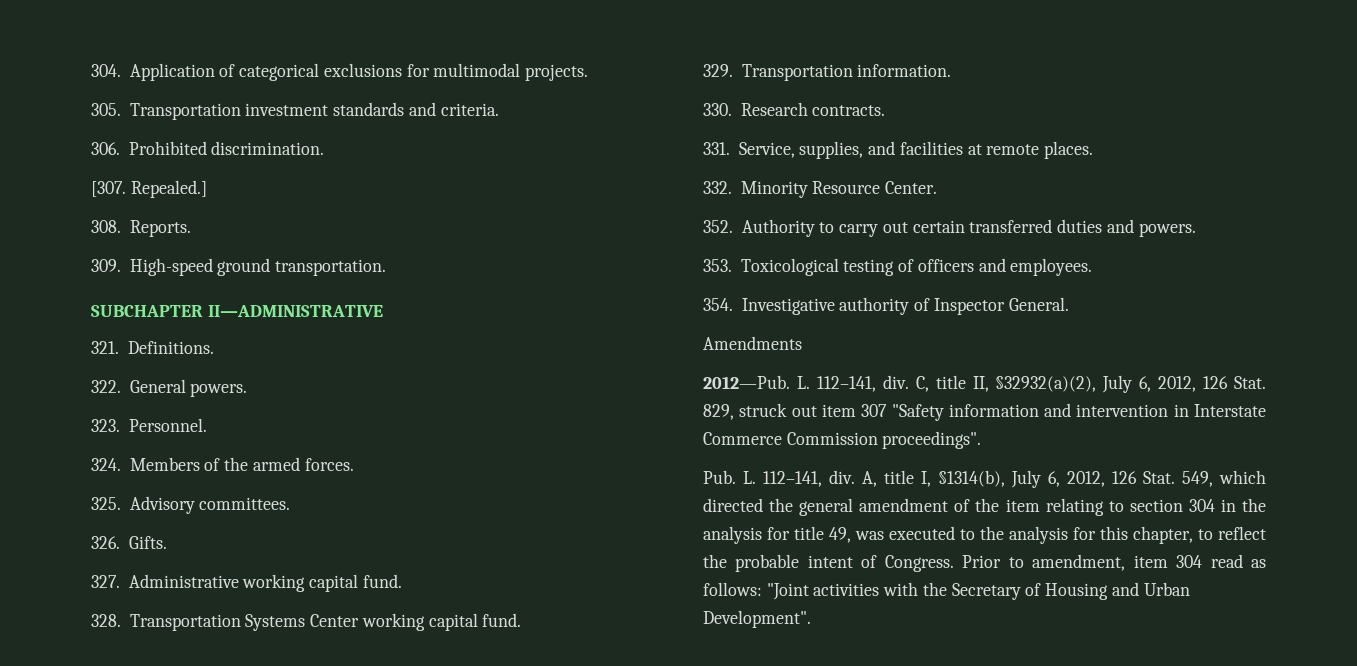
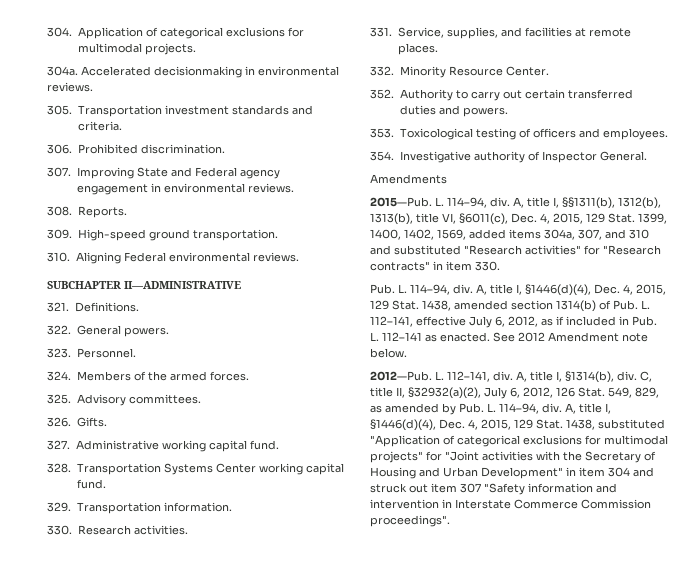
(589, 72) none -> [47,66,339,78] [47,82,93,92] // 304a. Accelerated decisionmaking in environmental reviews.
[91,180,207,198] [307. Repealed.] -> [47,167,280,179] [76,183,294,195] 307. Improving State and Federal agency engagement in environmental reviews.
(387, 267) none -> [47,252,299,264] // 310. Aligning Federal environmental reviews.
[812,105,886,116] contracts. -> [133,525,188,535] activities.
(802, 343) none -> [370,197,661,209] [370,213,667,225] [370,229,649,240] [370,245,661,255] [370,261,500,271] [370,284,666,296] [370,300,650,312] [370,316,657,328] [370,332,648,342] [370,348,407,358] // 2015—Pub. L. 114–94, div. A, title I, §§1311(b), 1312(b), 1313(b), title VI, §6011(c), Dec. 4, 2015, 129 Stat. 1399, 1400, 1402, 1569, added items 304a, 307, and 310 and substituted "Research activities" for "Research contracts" in item 330. // Pub. L. 114–94, div. A, title I, §1446(d)(4), Dec. 4, 2015, 129 Stat. 1438, amended section 1314(b) of Pub. L. 112–141, effective July 6, 2012, as if included in Pub. L. 112–141 as enacted. See 2012 Amendment note below.
(909, 382) none -> [516,371,637,383] A, title I, §1314(b), div.
[703,404,734,420] 829, -> [608,387,659,398] [370,403,611,415] [370,419,665,431] [370,435,668,447] [370,451,656,463] [370,467,654,479] 549, 829, as amended by Pub. L. 114–94, div. A, title I, §1446(d)(4), Dec. 4, 2015, 129 Stat. 1438, substituted "Application of categorical exclusions for multimodal projects" for "Joint activities with the Secretary of Housing and Urban Development" in item 304 and
[703,470,1266,488] [703,498,1266,516] [703,526,1266,544] [703,554,1266,572] [703,582,1190,600] [703,610,811,628] // Pub. L. 112–141, div. A, title I, §1314(b), July 6, 2012, 126 Stat. 549, which directed the general amendment of the item relating to section 304 in the analysis for title 49, was executed to the analysis for this chapter, to reflect the probable intent of Congress. Prior to amendment, item 304 read as follows: "Joint activities with the Secretary of Housing and Urban Development". -> (450, 521) none

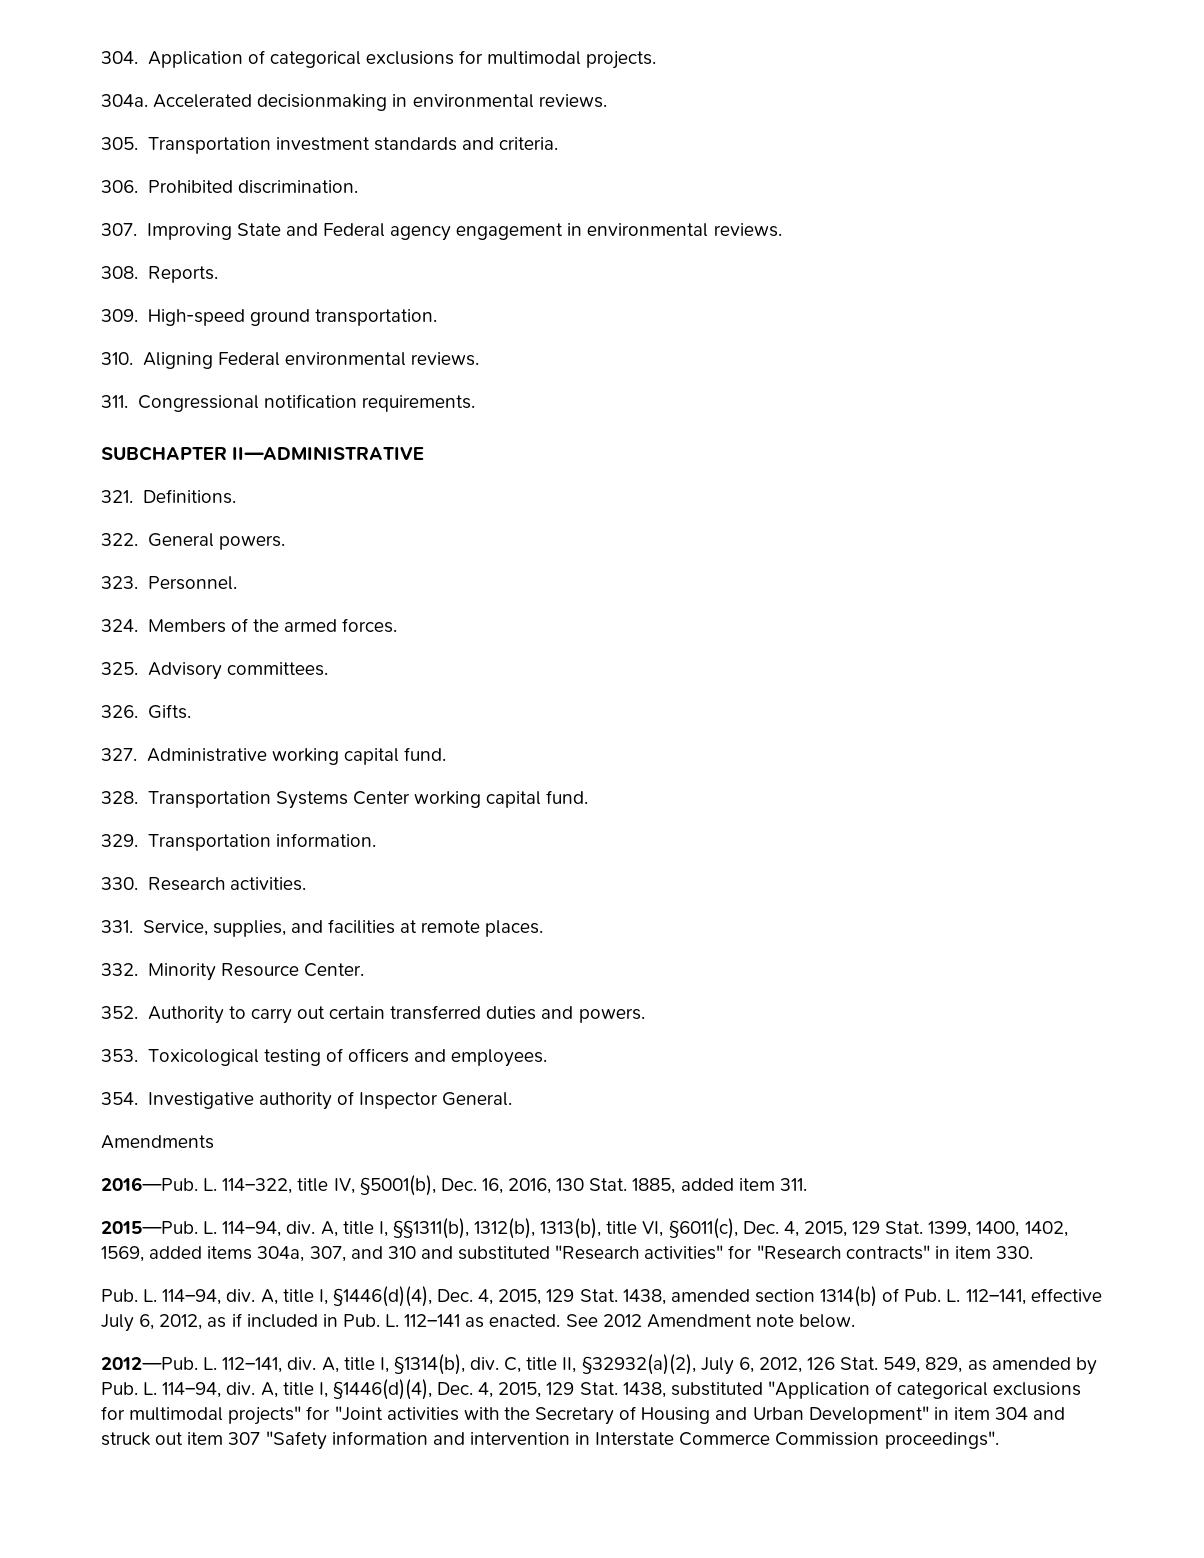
(299, 257) none -> [101,394,475,412] // 311. Congressional notification requirements.
(447, 179) none -> [101,1175,807,1196] // 2016—Pub. L. 114–322, title IV, §5001(b), Dec. 16, 2016, 130 Stat. 1885, added item 311.

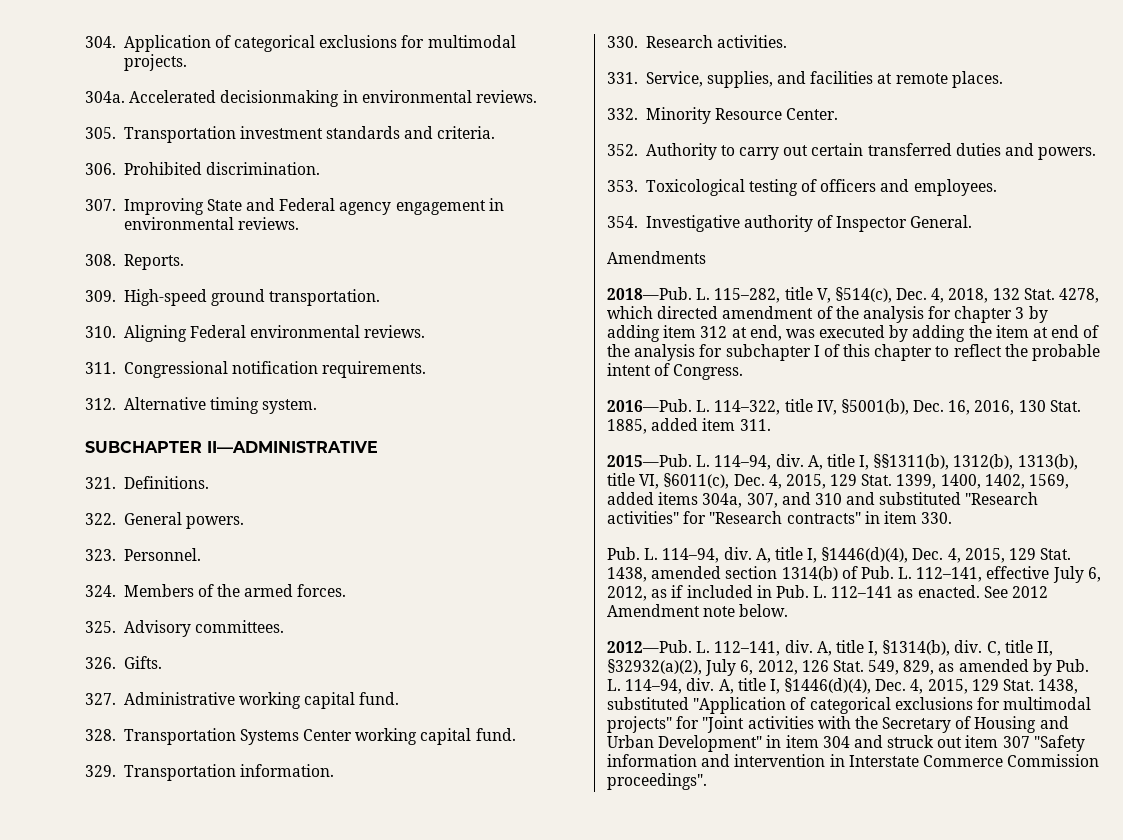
(475, 403) none -> [85,397,318,414] // 312. Alternative timing system.
(214, 1142) none -> [607,287,1100,303] [607,306,1048,323] [607,325,1100,342] [607,344,1101,361] [607,363,744,380] // 2018—Pub. L. 115–282, title V, §514(c), Dec. 4, 2018, 132 Stat. 4278, which directed amendment of the analysis for chapter 3 by adding item 312 at end, was executed by adding the item at end of the analysis for subchapter I of this chapter to reflect the probable intent of Congress.

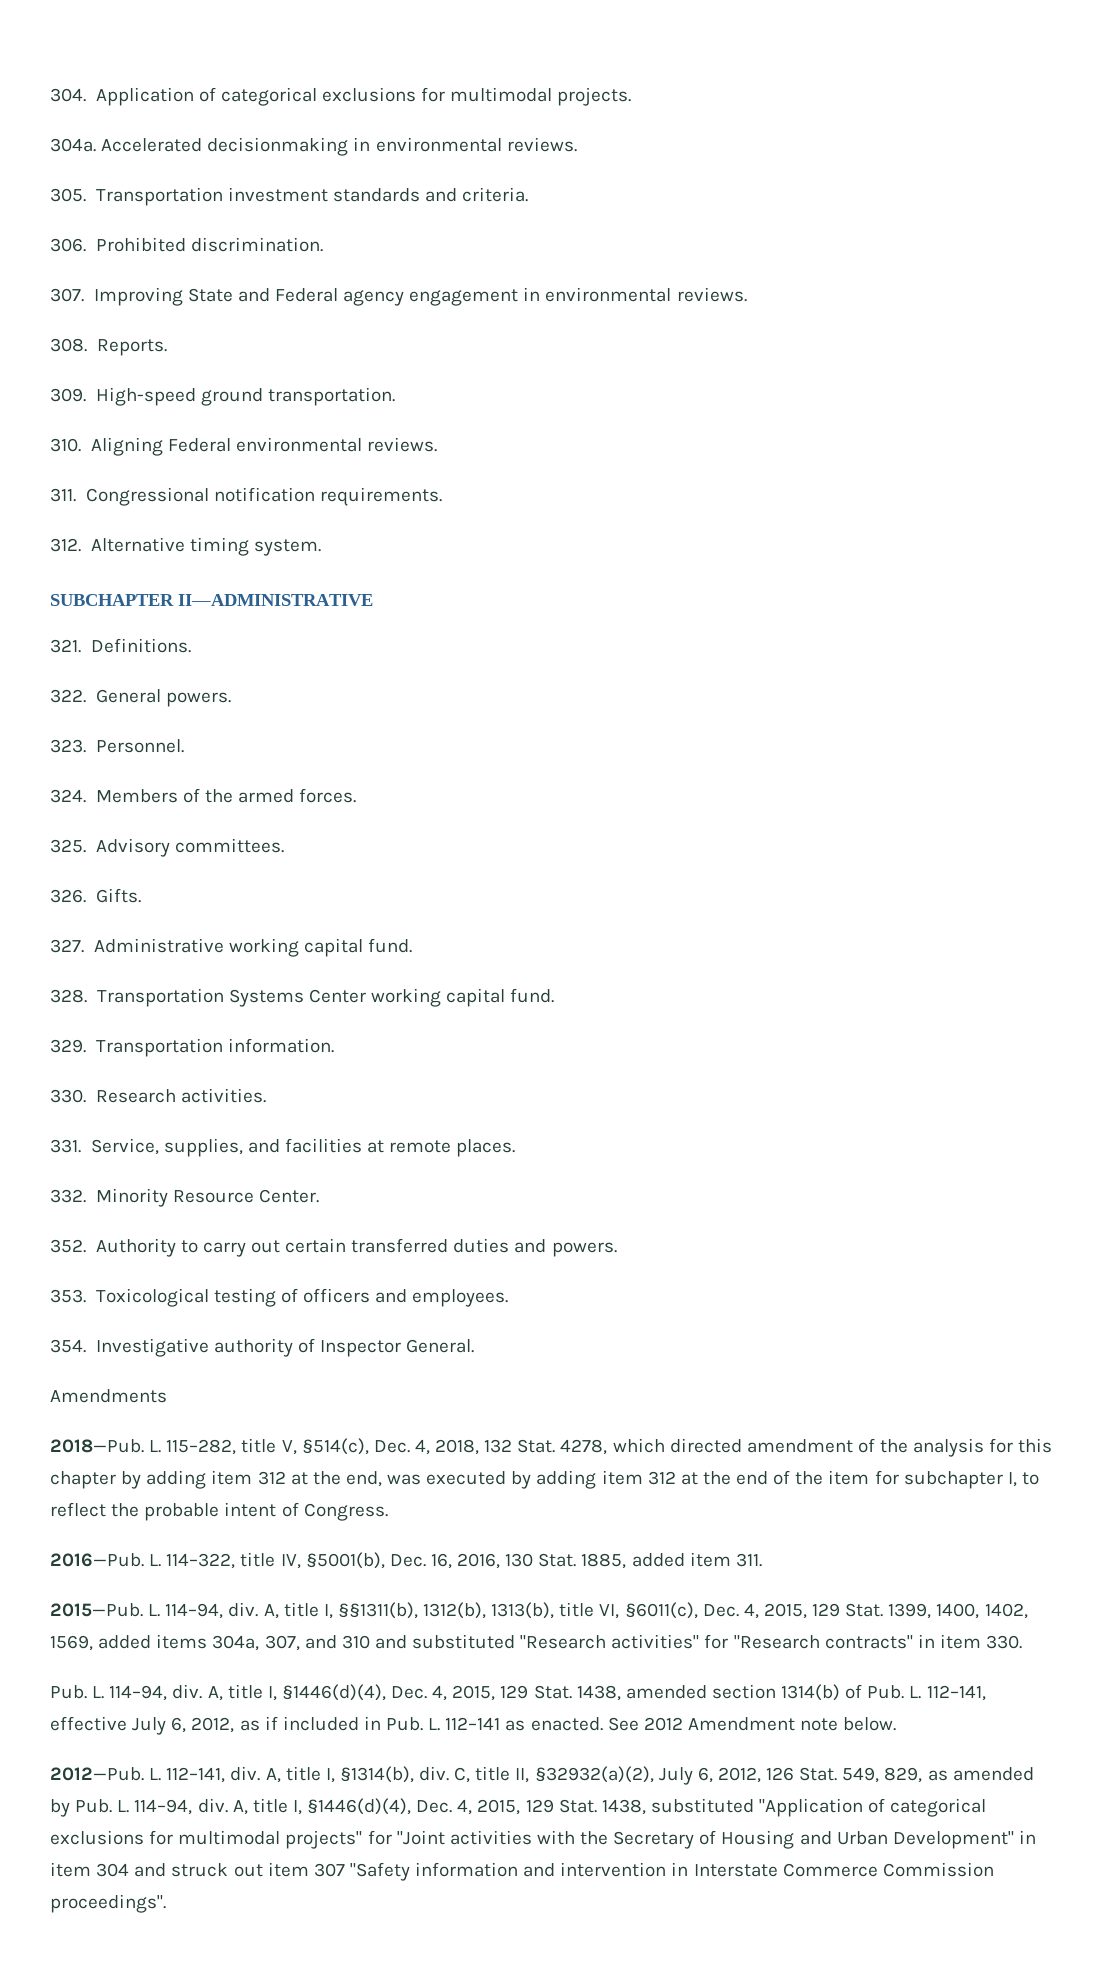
[954,306,1048,323] [607,325,747,342] chapter 3 by adding item 312 at -> [1018,1438,1053,1453] [50,1470,341,1489] this chapter by adding item 312 at the
[968,325,1049,338] the item at -> [601,1470,731,1485] item 312 at the
[634,344,696,361] analysis -> [828,1470,870,1485] item
[813,344,933,361] I of this chapter -> [1007,1472,1017,1487] I,

